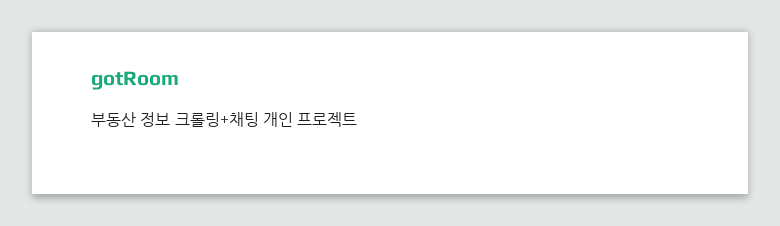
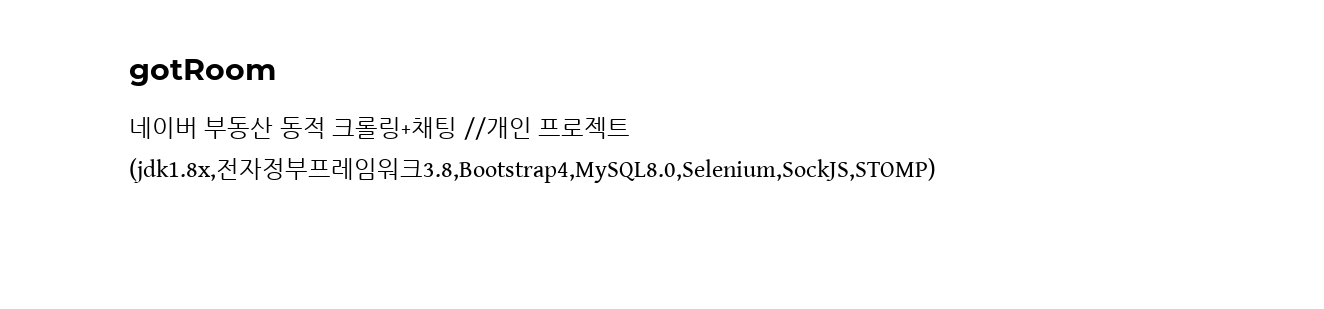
[91,112,358,127] 부동산 정보 크롤링+채팅 개인 프로젝트 -> [129,117,631,140] [129,158,936,183] 네이버 부동산 동적 크롤링+채팅 //개인 프로젝트 (jdk1.8x,전자정부프레임워크3.8,Bootstrap4,MySQL8.0,Selenium,SockJS,STOMP)

